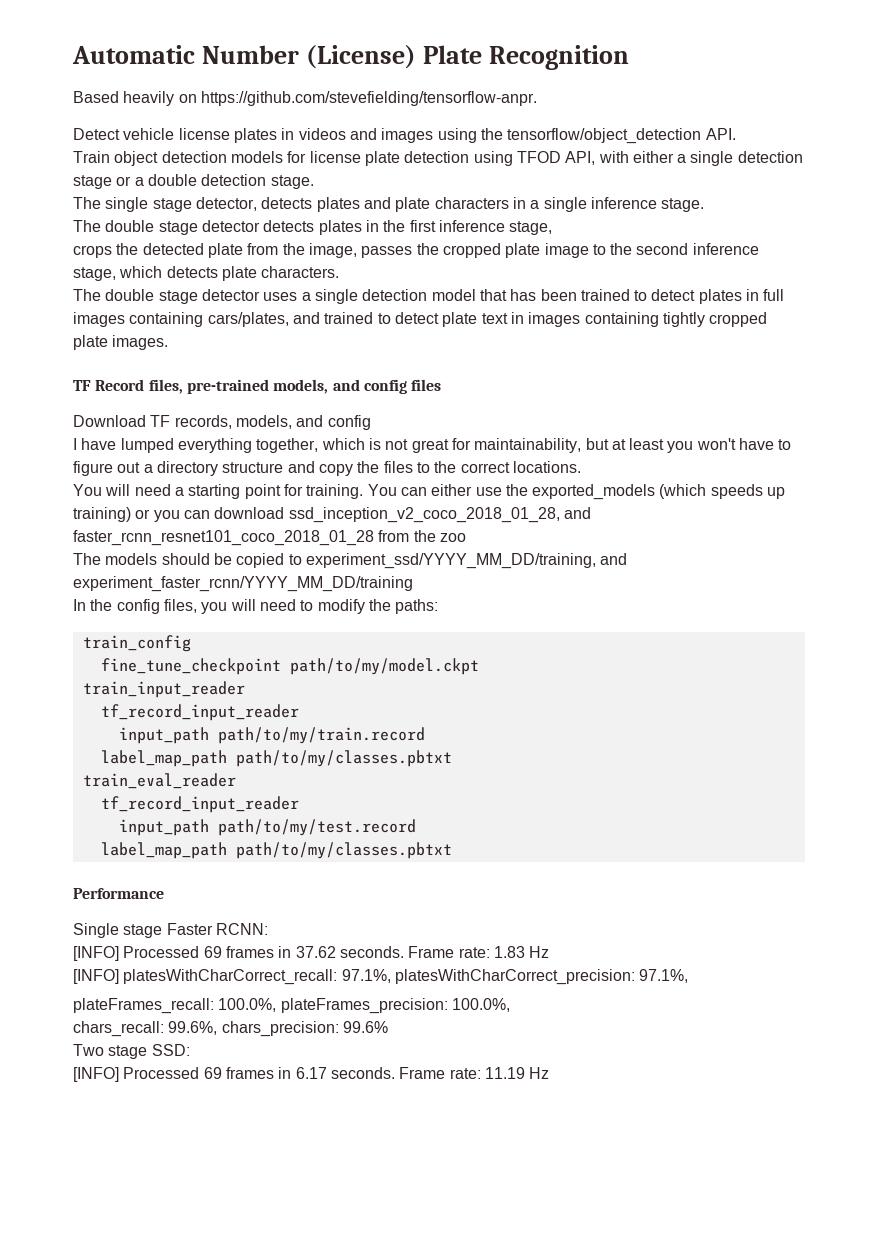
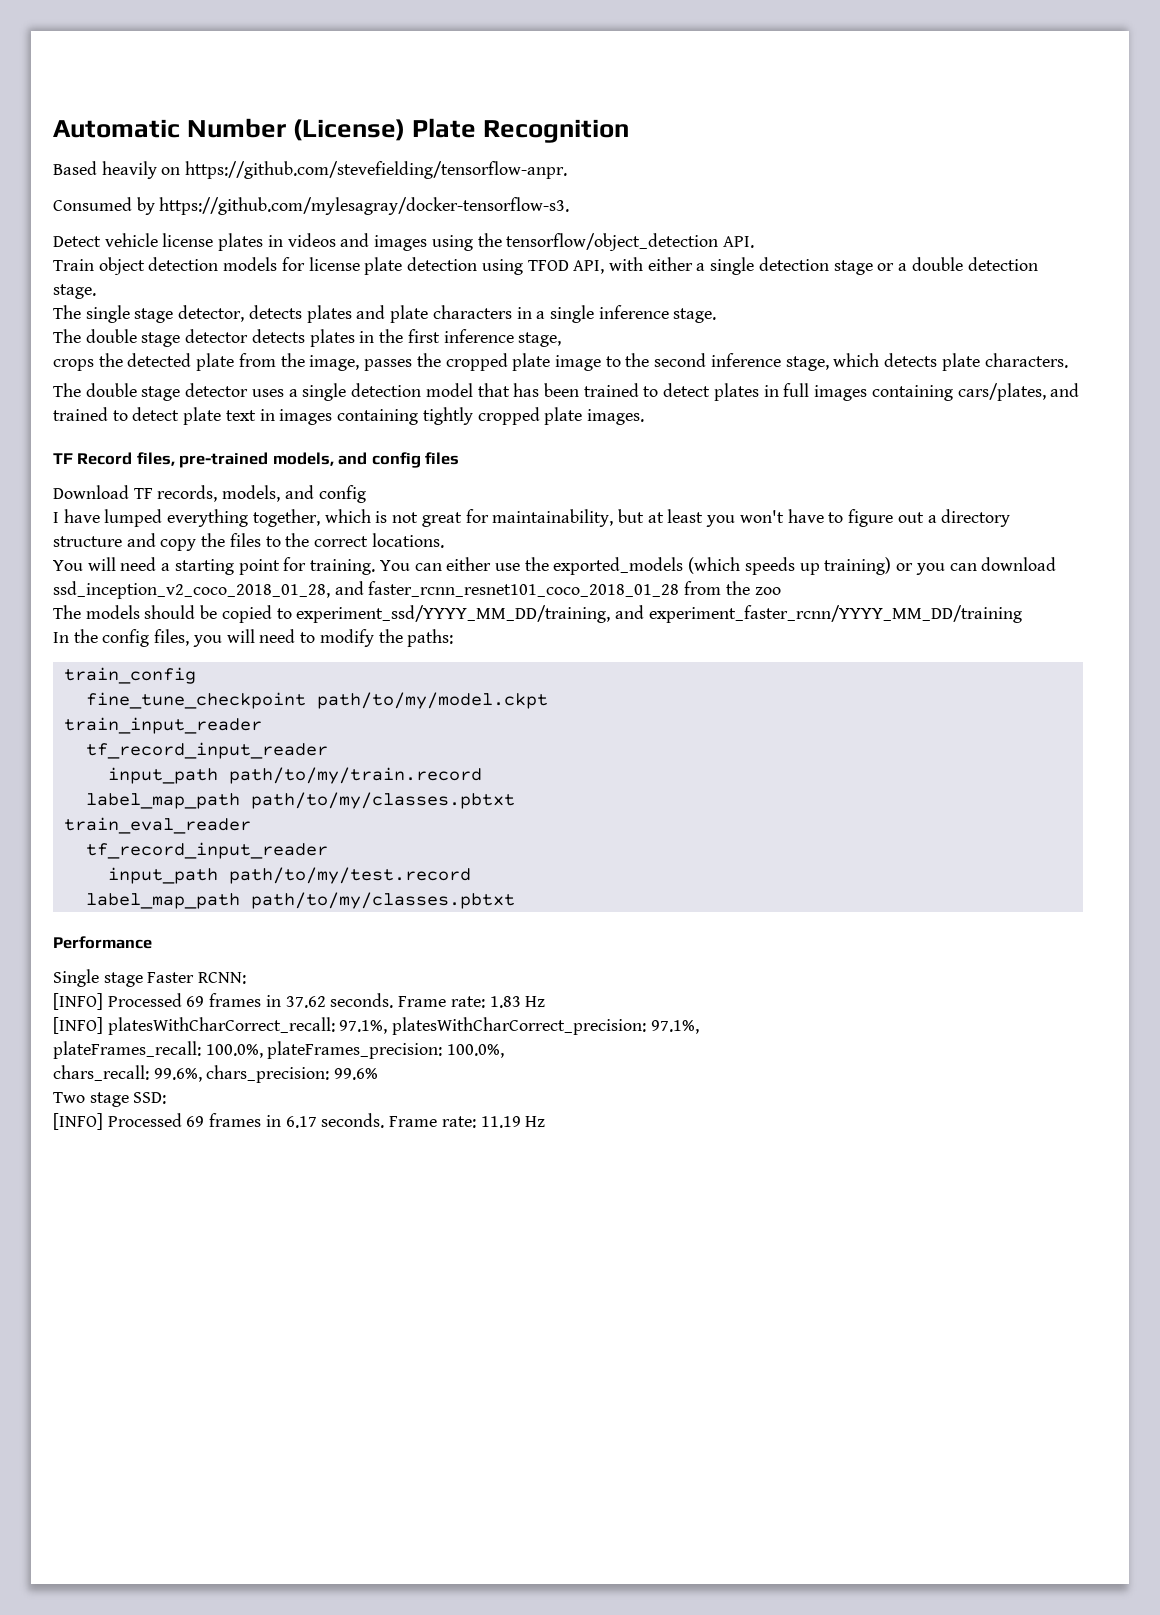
(537, 98) none -> [53,197,570,215] // Consumed by https://github.com/mylesagray/docker-tensorflow-s3.

